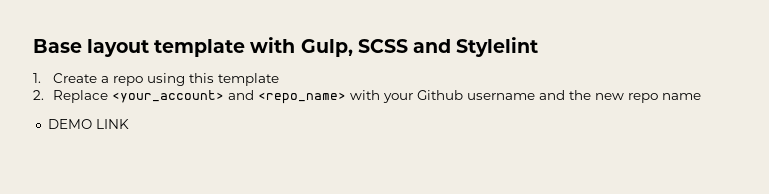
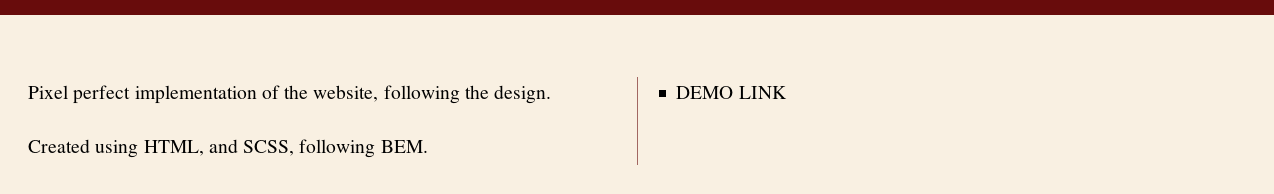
[33,37,538,57] [33,73,280,86] [33,90,702,104] Base layout template with Gulp, SCSS and Stylelint // 1. Create a repo using this template // 2. Replace <your_account> and <repo_name> with your Github username and the new repo name -> [28,85,552,104] [28,139,428,158] Pixel perfect implementation of the website, following the design. // Created using HTML, and SCSS, following BEM.

